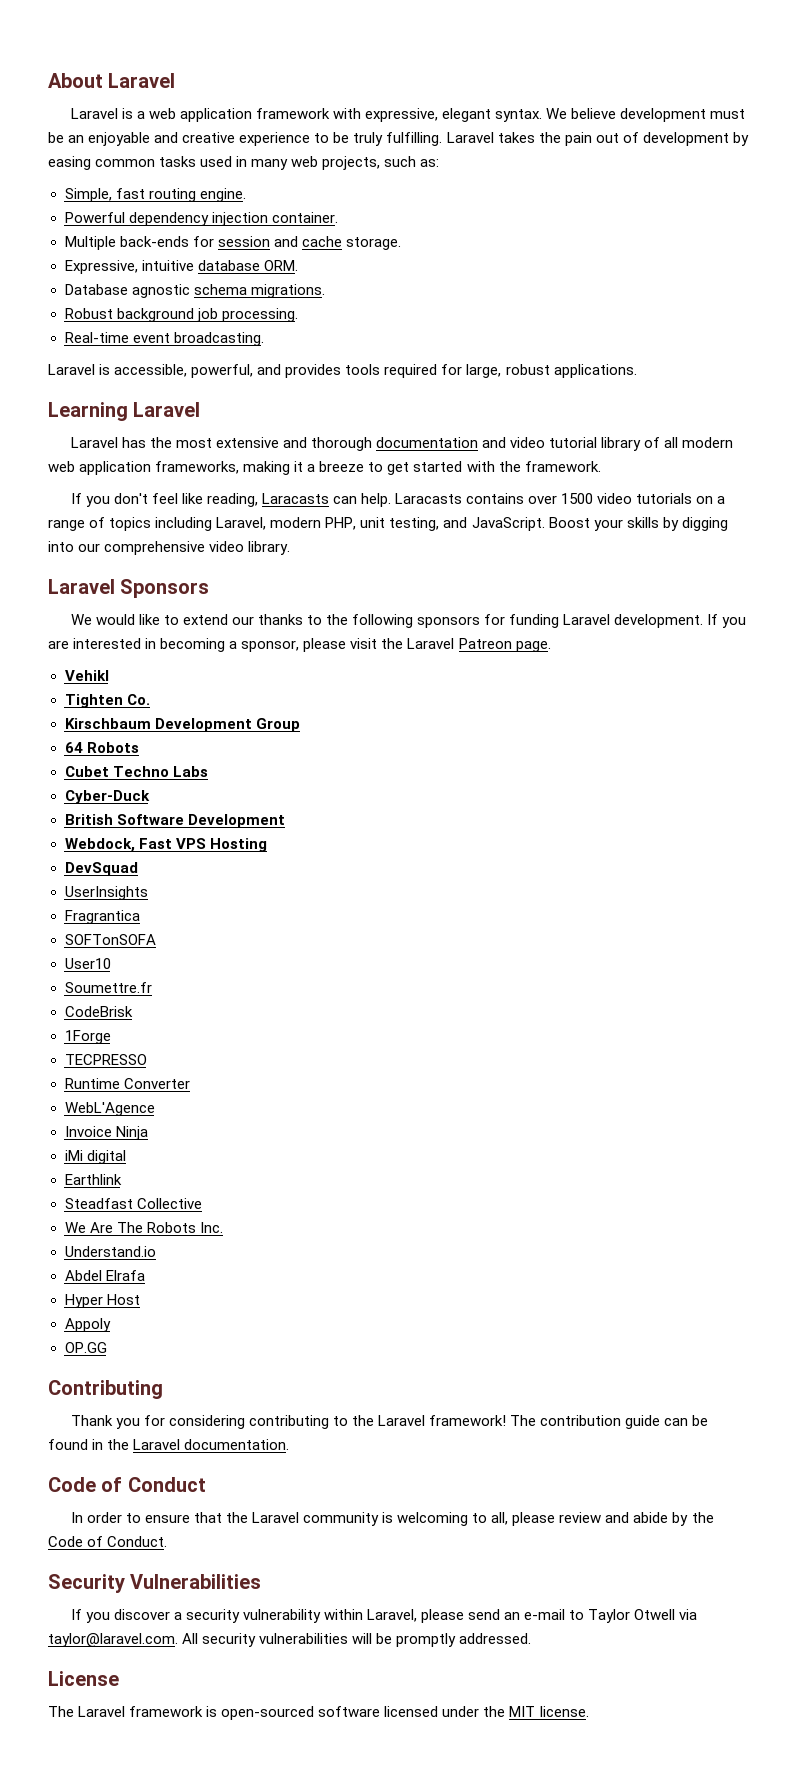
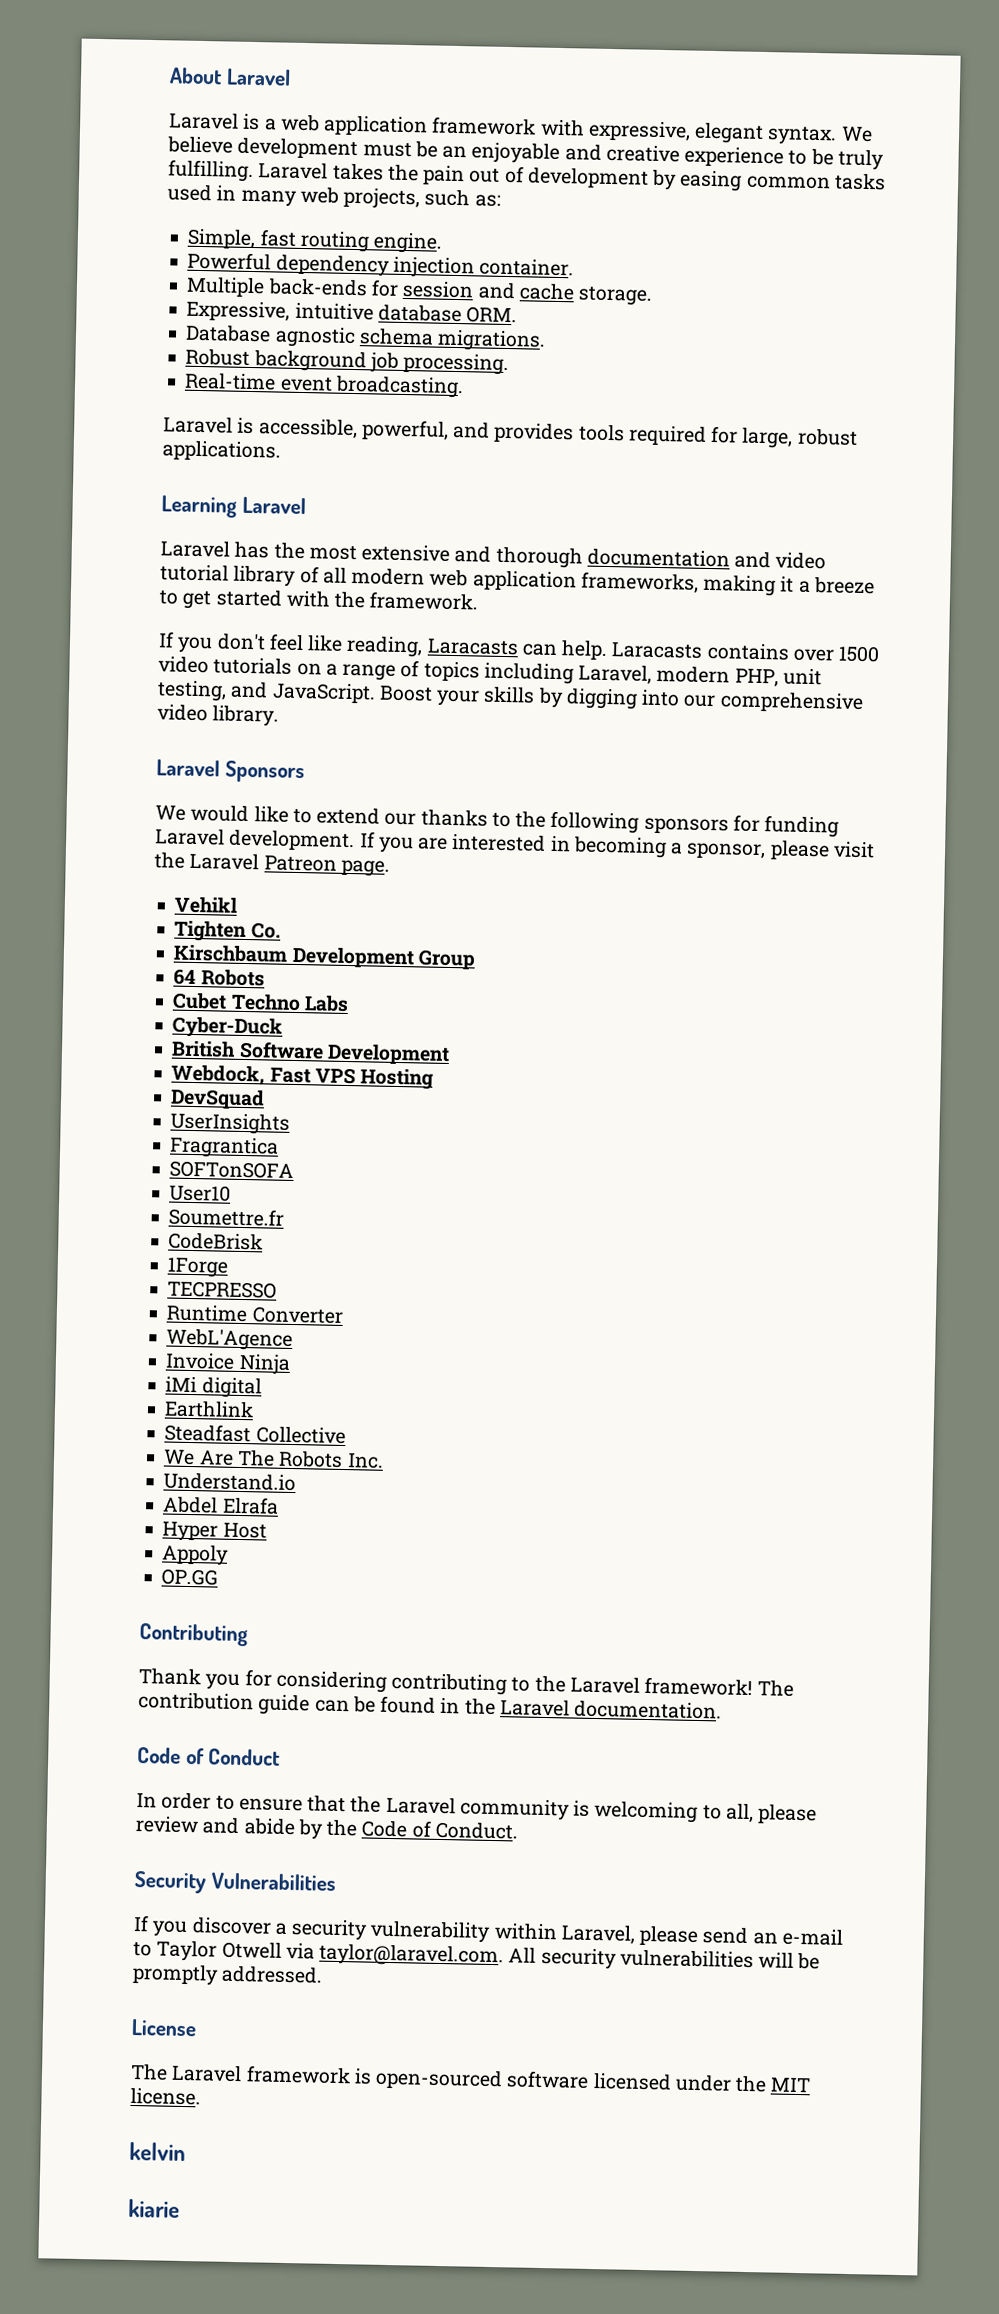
(589, 1711) none -> [129,2141,186,2162] [128,2198,180,2218] // kelvin // kiarie

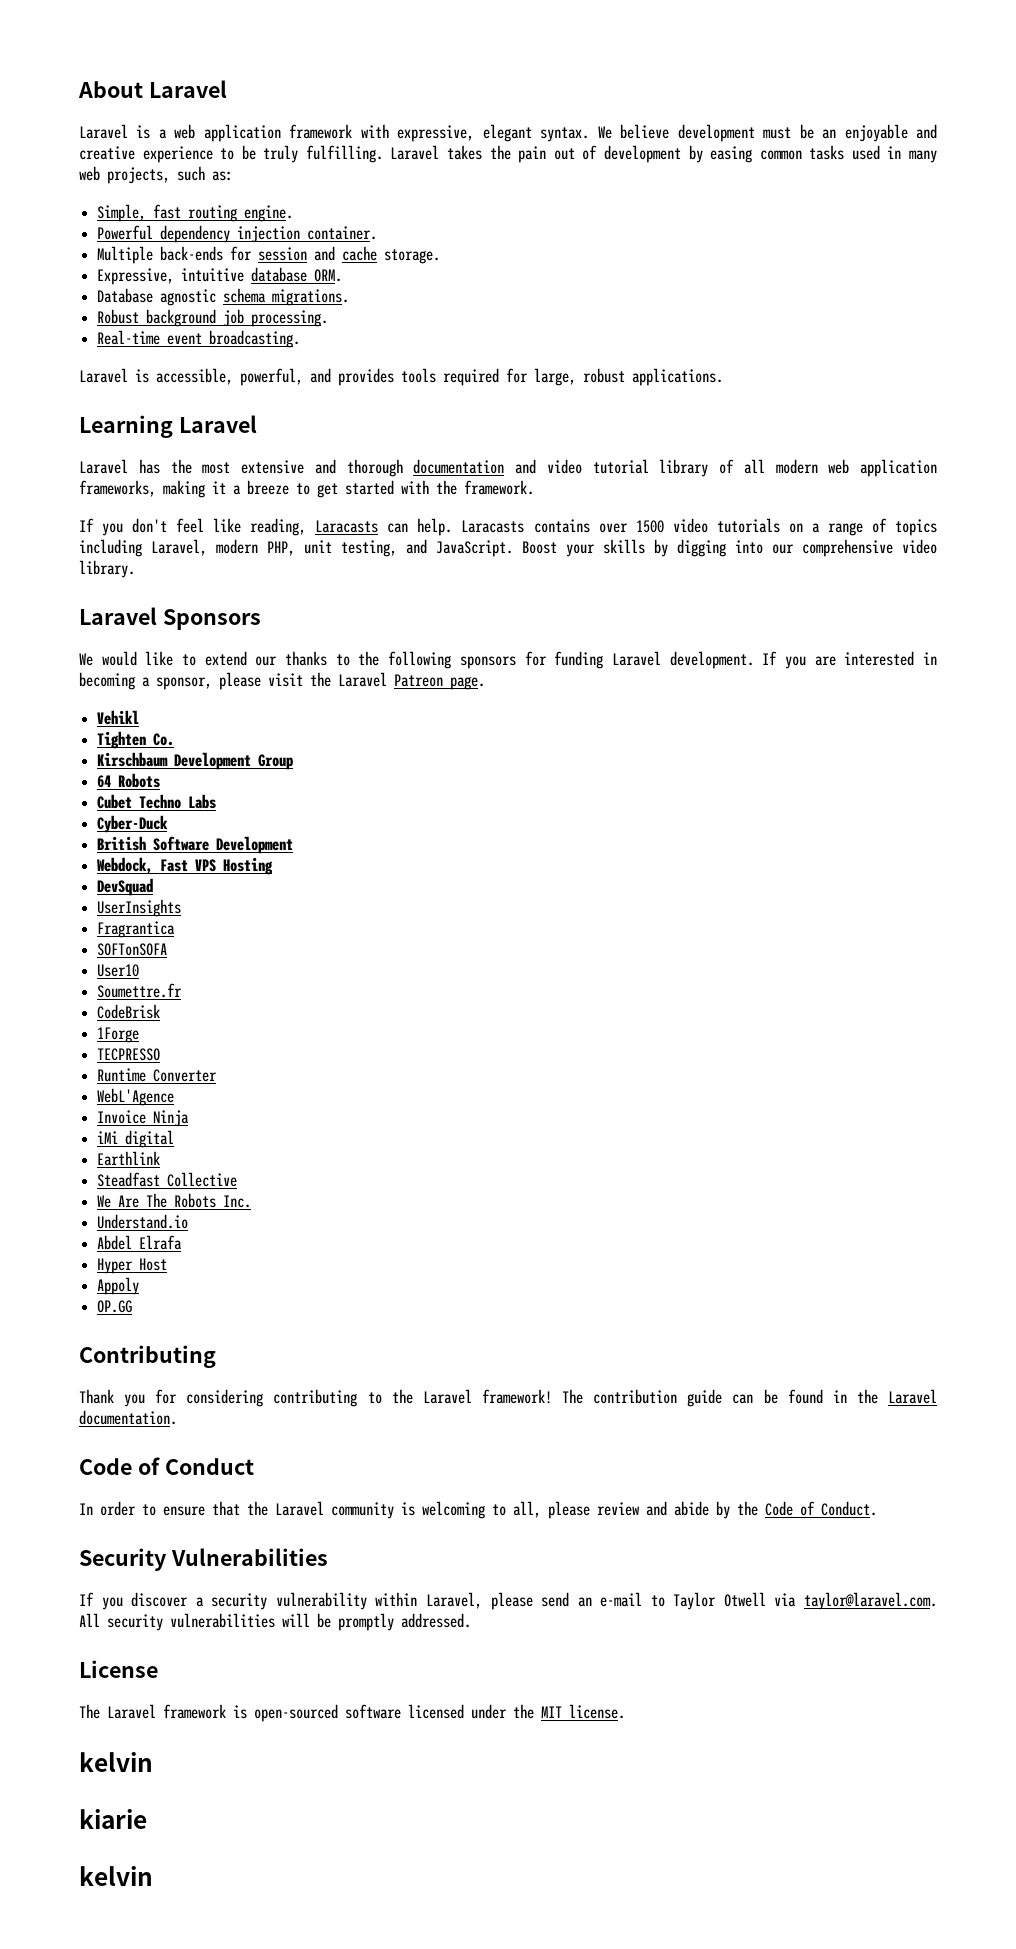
(180, 2208) none -> [79,1866,153,1886] // kelvin

